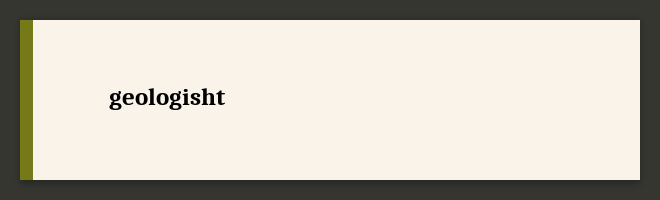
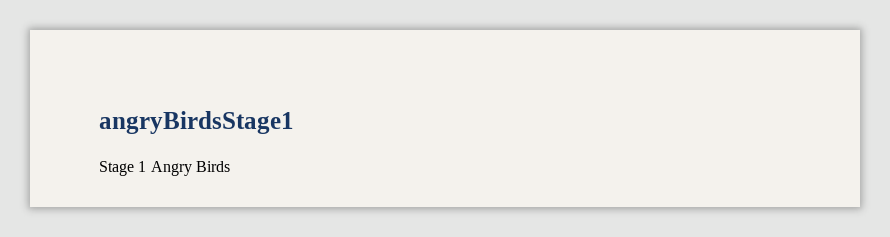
[109,88,226,110] geologisht -> [99,111,294,134] [99,161,230,176] angryBirdsStage1 // Stage 1 Angry Birds

